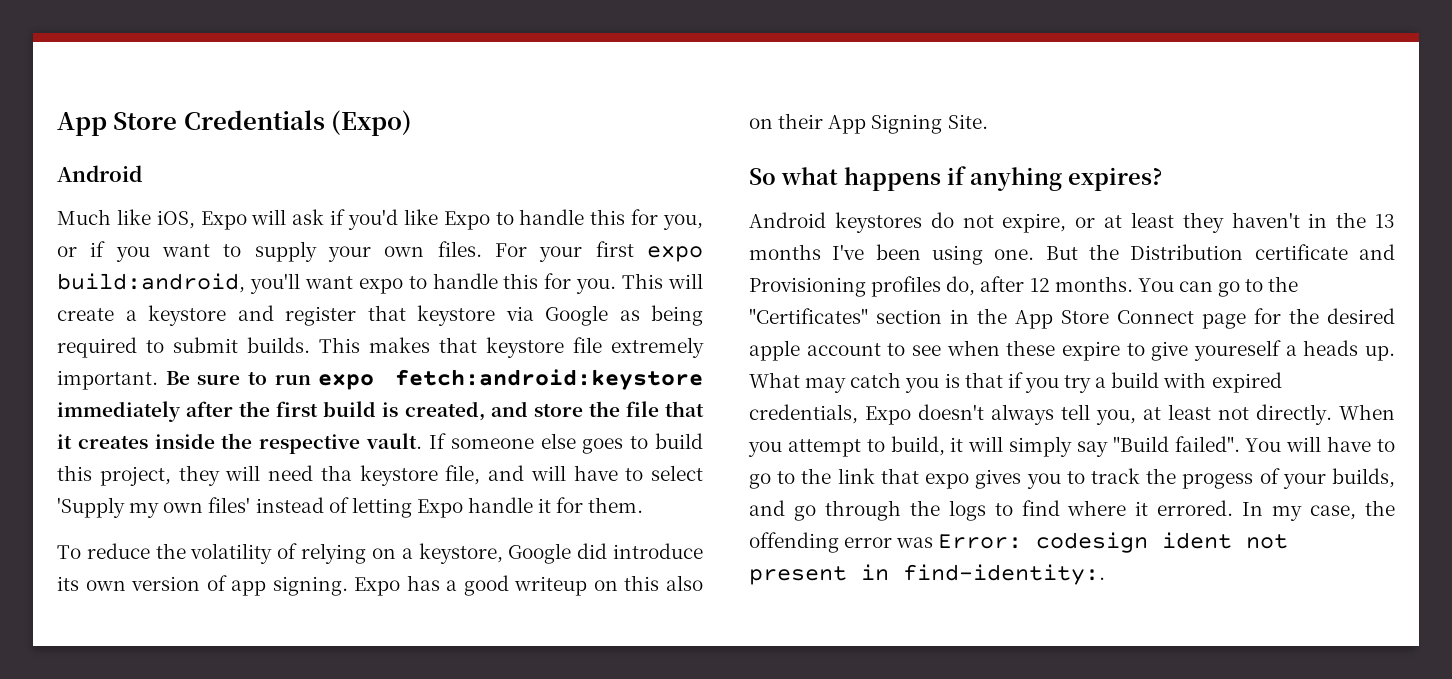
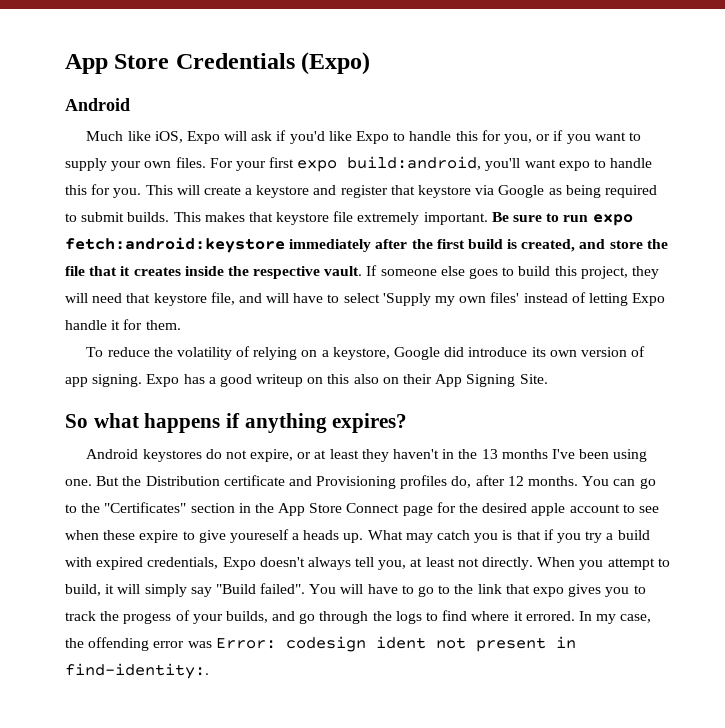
[320,465,352,481] tha -> [126,293,151,303] that
[970,167,1062,191] anyhing -> [244,413,327,433] anything

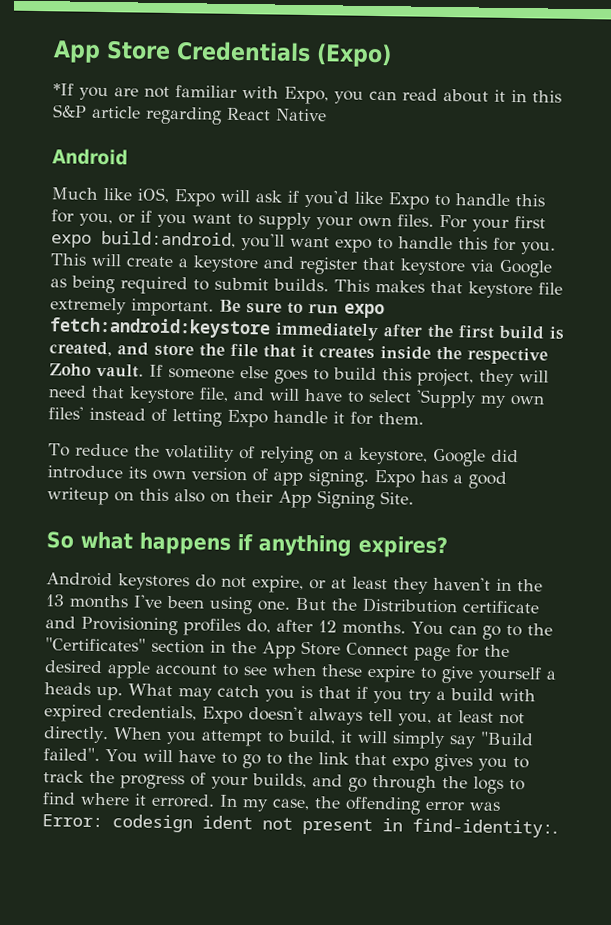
(371, 63) none -> [53,83,562,105] [53,104,327,125] // *If you are not familiar with Expo, you can read about it in this S&P article regarding React Native
(321, 272) none -> [49,363,91,376] Zoho
[229,529,289,543] youreself -> [478,666,542,684] yourself
[123,613,172,624] progess -> [120,774,185,790] progress

